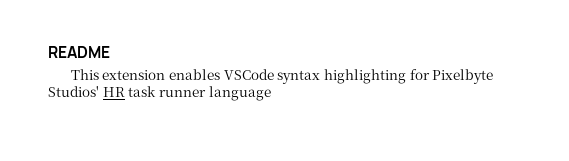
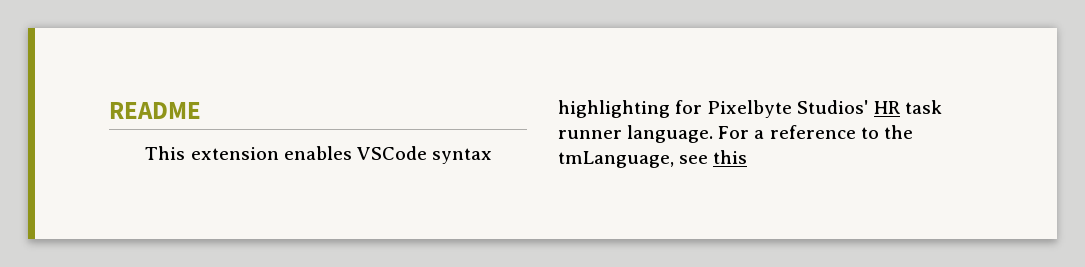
[208,86,271,101] language -> [627,125,913,143] [558,150,748,168] language. For a reference to the tmLanguage, see this

